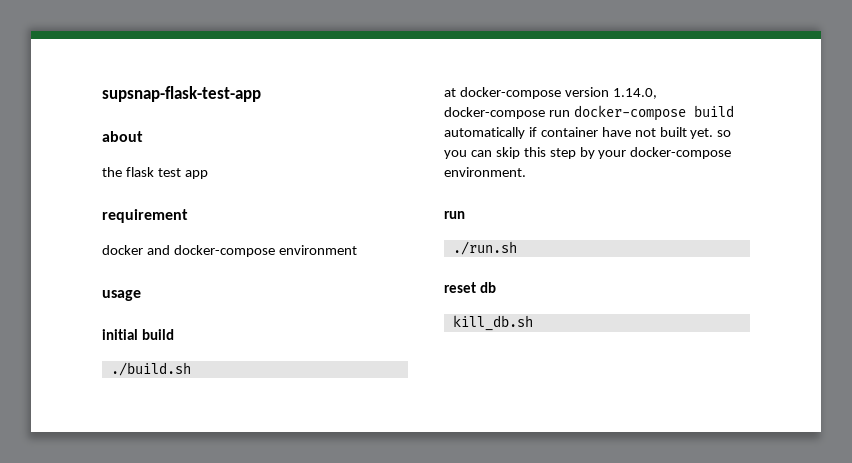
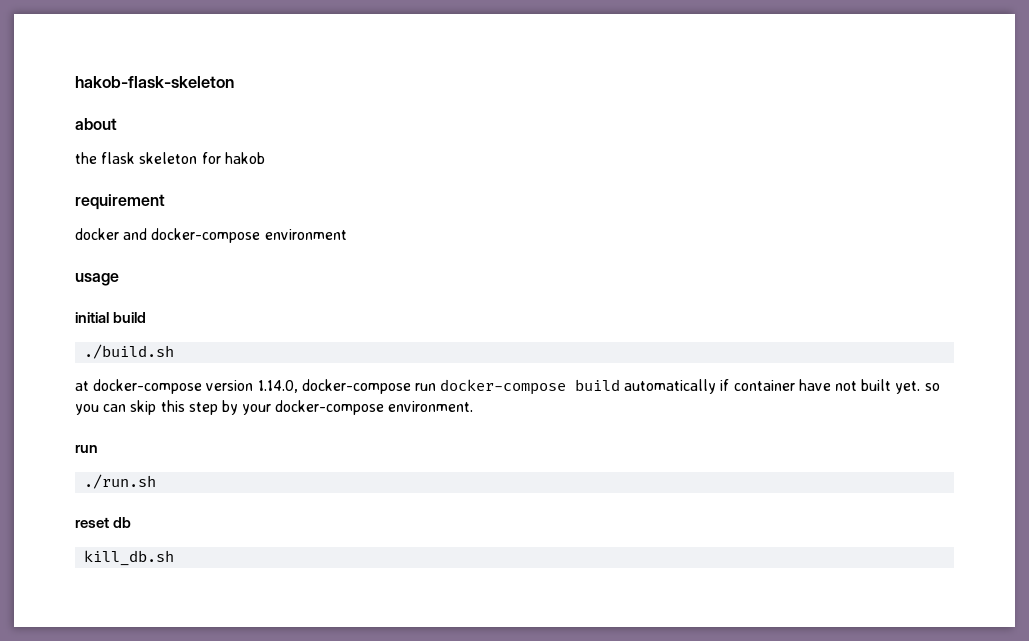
[102,86,261,102] supsnap-flask-test-app -> [75,76,234,88] hakob-flask-skeleton
[157,168,208,179] test app -> [139,152,265,164] skeleton for hakob

